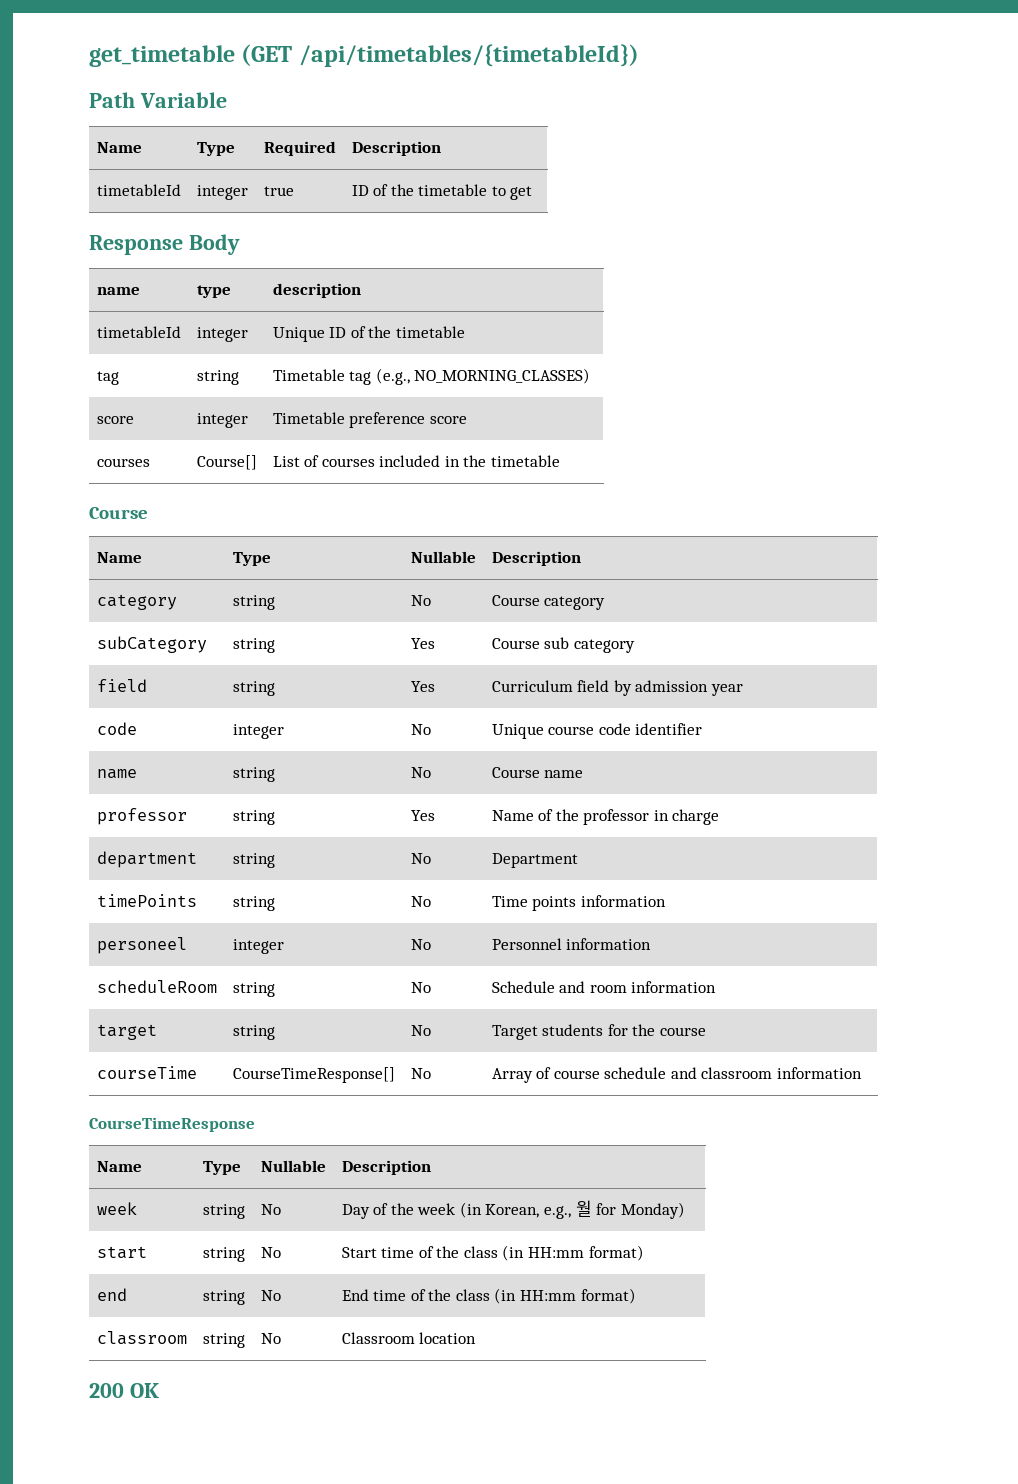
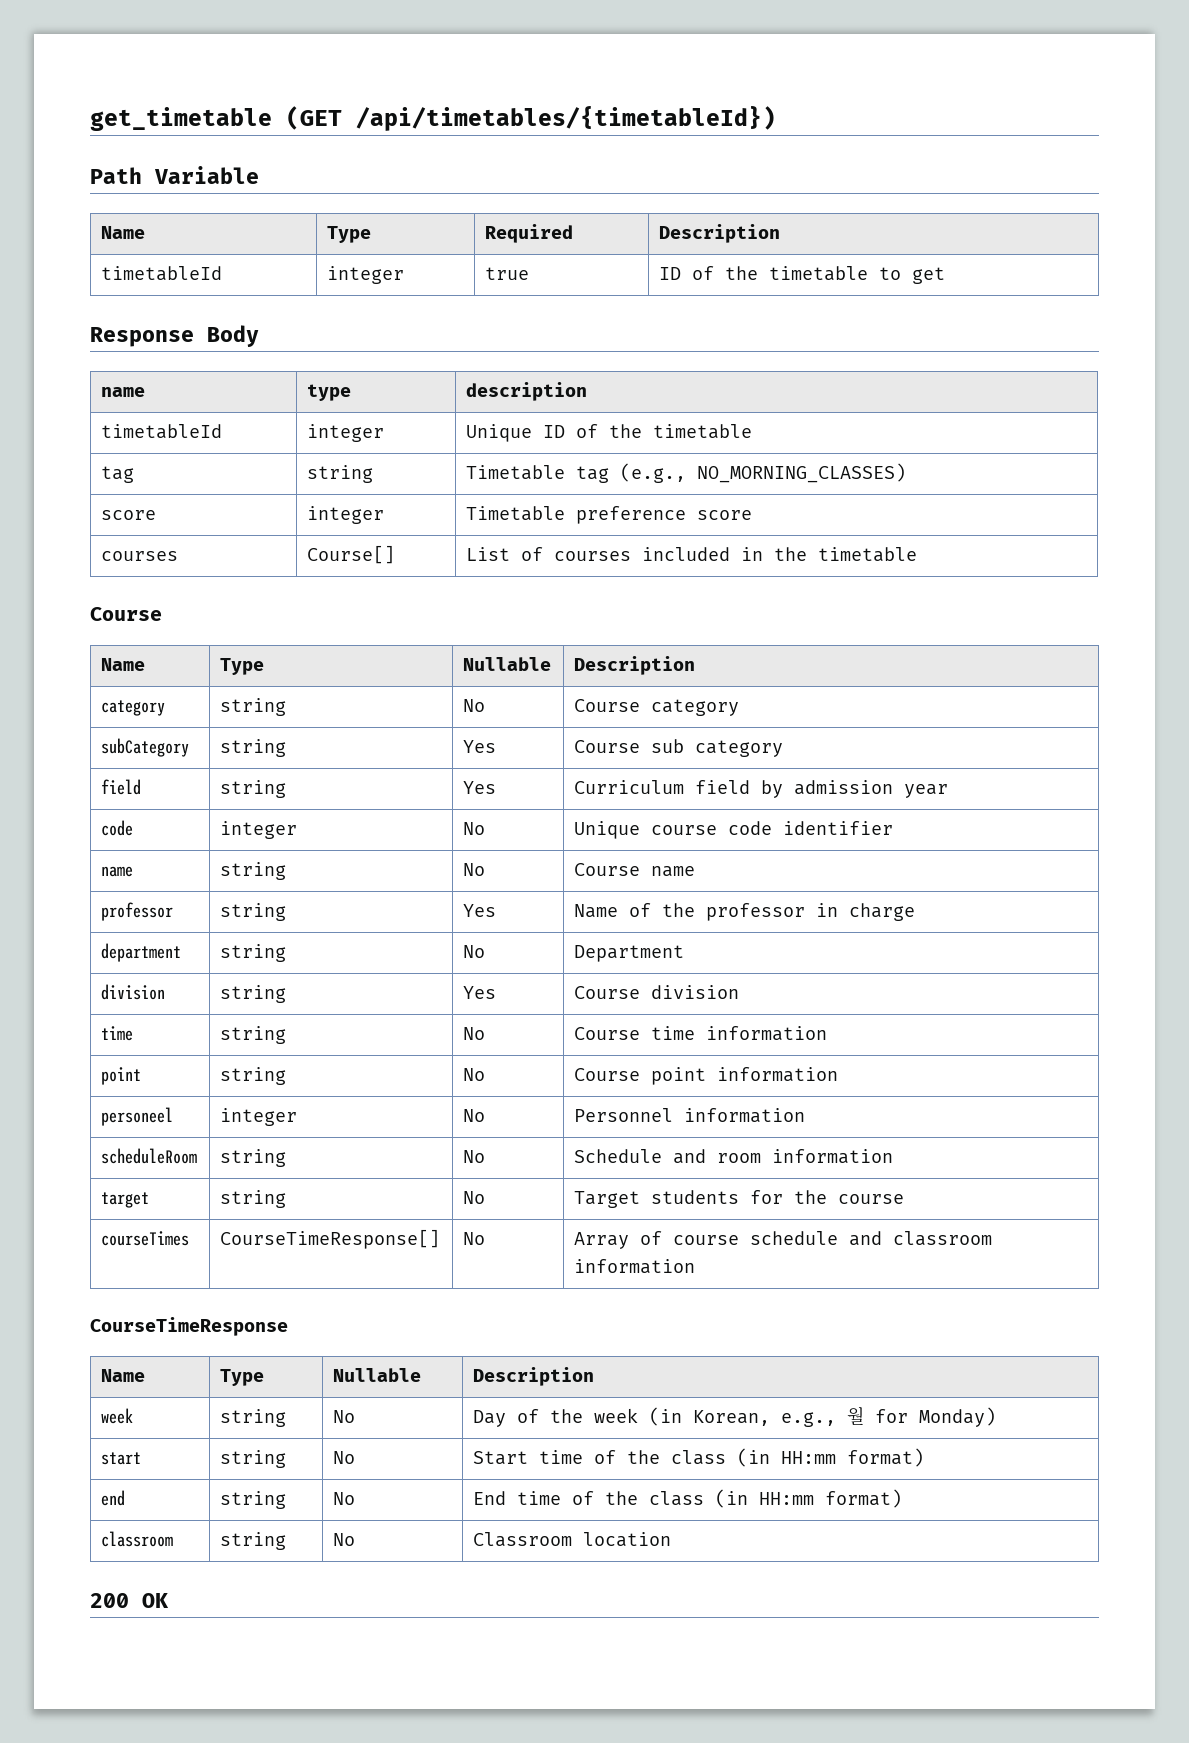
[96,894,197,907] [232,896,275,911] [410,896,431,907] [491,896,577,911] timePoints | string | No | Time points -> [101,984,166,1000] [220,985,287,1003] [463,986,497,999] [574,985,740,999] [101,1026,134,1041] [220,1026,287,1044] [463,1027,486,1040] [574,1026,828,1041] [101,1067,142,1085] [220,1067,287,1085] [463,1068,486,1081] [574,1067,707,1085] division | string | Yes | Course division // time | string | No | Course time information // point | string | No | Course point
[96,1066,197,1079] courseTime -> [101,1231,190,1246] courseTimes

